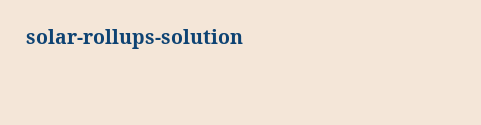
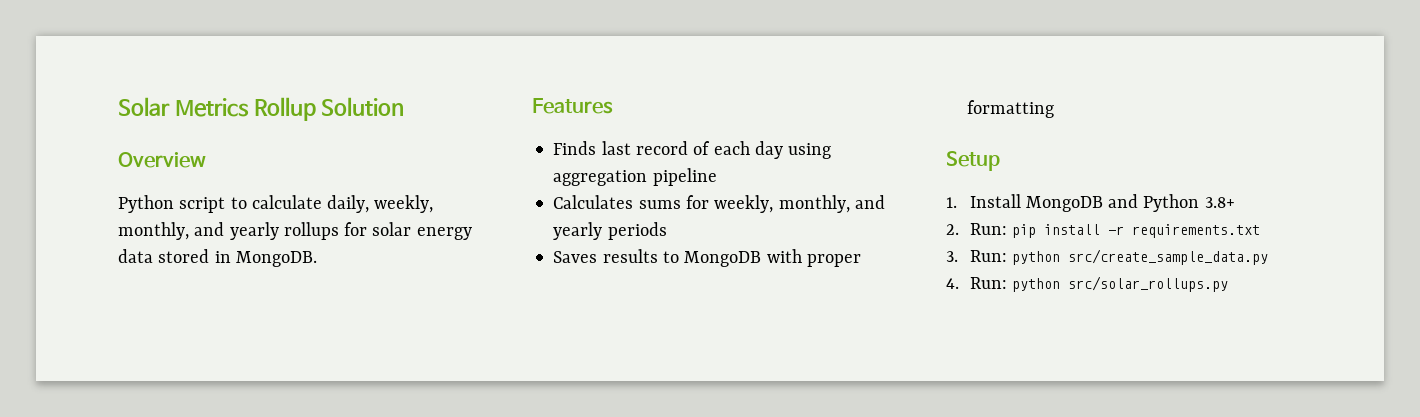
[26,29,243,49] solar-rollups-solution -> [118,97,405,121] [118,152,206,168] [118,195,434,213] [118,222,472,240] [118,249,317,267] [532,98,613,114] [553,141,832,159] [553,168,717,186] [553,195,885,213] [553,222,667,240] [553,249,861,267] [967,100,1055,118] [946,151,1000,171] [946,194,1235,212] [946,223,1260,238] [946,249,1268,265] [946,276,1228,292] Solar Metrics Rollup Solution // Overview // Python script to calculate daily, weekly, monthly, and yearly rollups for solar energy data stored in MongoDB. // Features // Finds last record of each day using aggregation pipeline // Calculates sums for weekly, monthly, and yearly periods // Saves results to MongoDB with proper formatting // Setup // 1. Install MongoDB and Python 3.8+ // 2. Run: pip install -r requirements.txt // 3. Run: python src/create_sample_data.py // 4. Run: python src/solar_rollups.py

